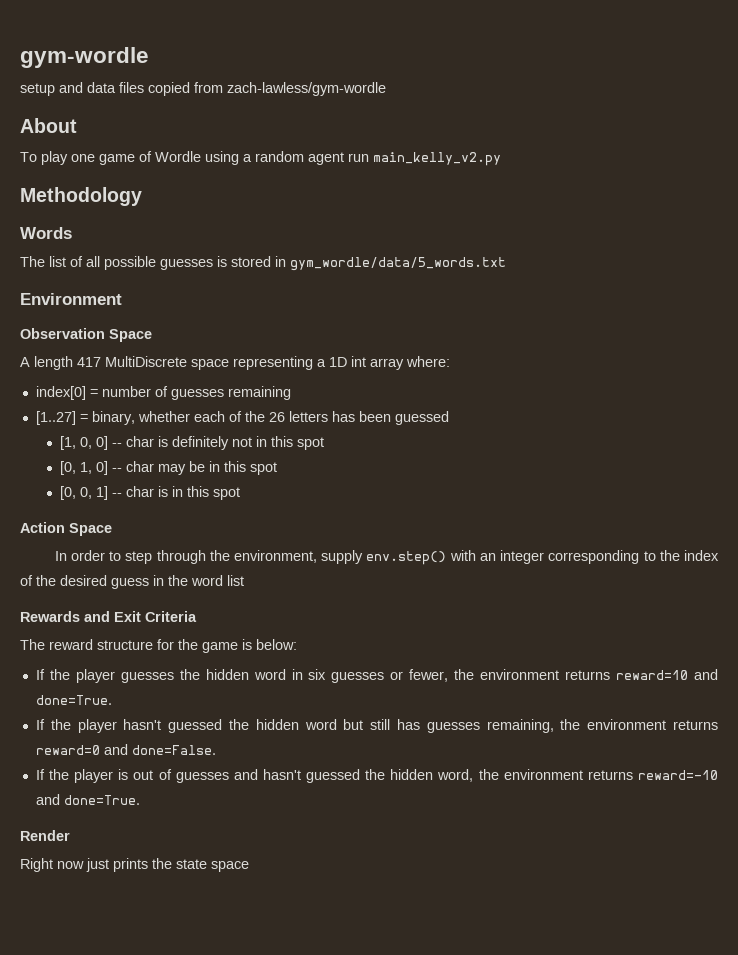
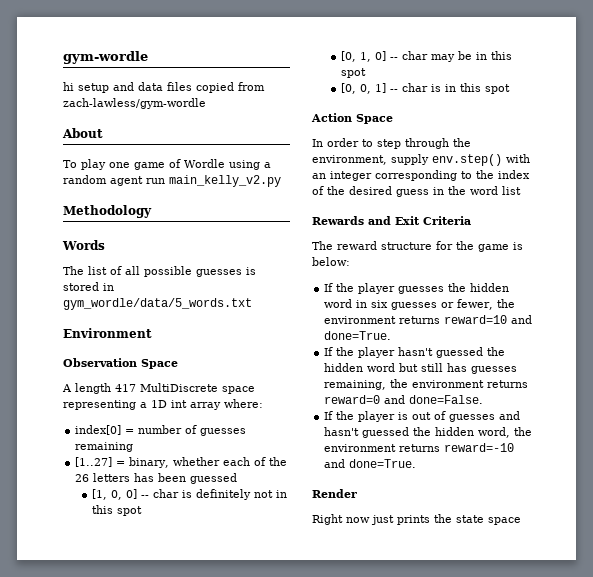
(149, 57) none -> [63,82,74,91] hi

